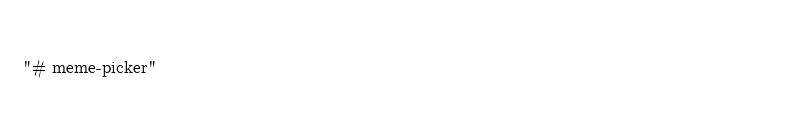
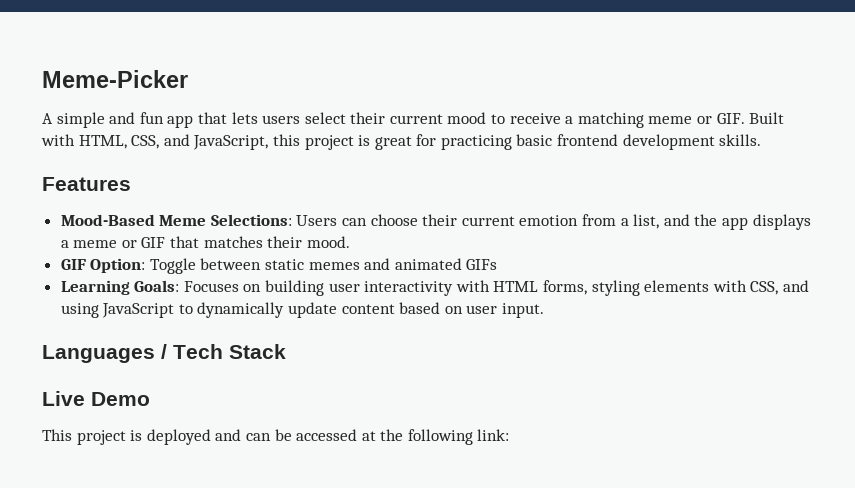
[23,59,157,79] "# meme-picker" -> [42,70,188,88] [42,112,785,128] [41,134,762,150] [42,177,131,191] [60,214,811,230] [60,236,350,248] [60,258,498,274] [60,280,809,296] [60,302,545,318] [42,344,286,363] [42,391,150,406] [42,429,510,445] Meme-Picker // A simple and fun app that lets users select their current mood to receive a matching meme or GIF. Built with HTML, CSS, and JavaScript, this project is great for practicing basic frontend development skills. // Features // Mood-Based Meme Selections: Users can choose their current emotion from a list, and the app displays a meme or GIF that matches their mood. // GIF Option: Toggle between static memes and animated GIFs // Learning Goals: Focuses on building user interactivity with HTML forms, styling elements with CSS, and using JavaScript to dynamically update content based on user input. // Languages / Tech Stack // Live Demo // This project is deployed and can be accessed at the following link:

